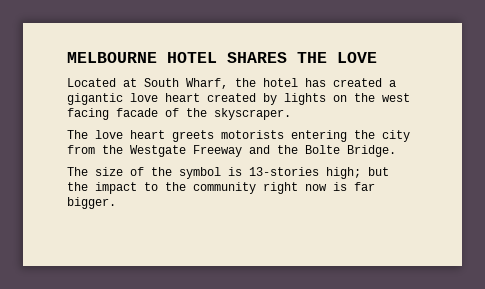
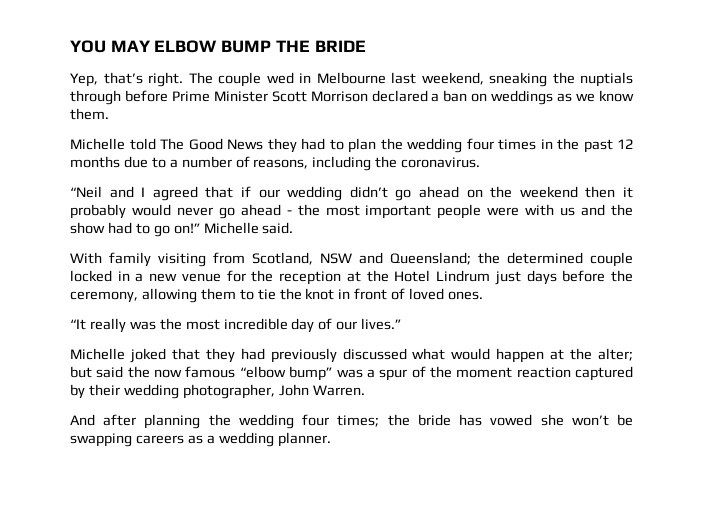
[67,52,377,63] [67,78,396,89] [67,93,410,105] [67,108,291,120] [67,130,410,142] [67,145,396,157] [67,167,389,179] [67,182,375,194] [67,197,116,209] MELBOURNE HOTEL SHARES THE LOVE // Located at South Wharf, the hotel has created a gigantic love heart created by lights on the west facing facade of the skyscraper. // The love heart greets motorists entering the city from the Westgate Freeway and the Bolte Bridge. // The size of the symbol is 13-stories high; but the impact to the community right now is far bigger. -> [70,40,366,53] [70,72,633,87] [70,90,634,105] [70,108,109,120] [70,138,633,153] [70,156,481,171] [70,186,634,201] [70,204,634,219] [70,222,294,237] [70,252,633,267] [70,270,634,285] [70,288,484,303] [70,318,402,333] [70,348,633,363] [70,366,634,381] [70,384,365,399] [70,414,633,429] [70,432,331,447] YOU MAY ELBOW BUMP THE BRIDE // Yep, that’s right. The couple wed in Melbourne last weekend, sneaking the nuptials through before Prime Minister Scott Morrison declared a ban on weddings as we know them. // Michelle told The Good News they had to plan the wedding four times in the past 12 months due to a number of reasons, including the coronavirus. // “Neil and I agreed that if our wedding didn’t go ahead on the weekend then it probably would never go ahead - the most important people were with us and the show had to go on!” Michelle said. // With family visiting from Scotland, NSW and Queensland; the determined couple locked in a new venue for the reception at the Hotel Lindrum just days before the ceremony, allowing them to tie the knot in front of loved ones. // “It really was the most incredible day of our lives.” // Michelle joked that they had previously discussed what would happen at the alter; but said the now famous “elbow bump” was a spur of the moment reaction captured by their wedding photographer, John Warren. // And after planning the wedding four times; the bride has vowed she won’t be swapping careers as a wedding planner.

